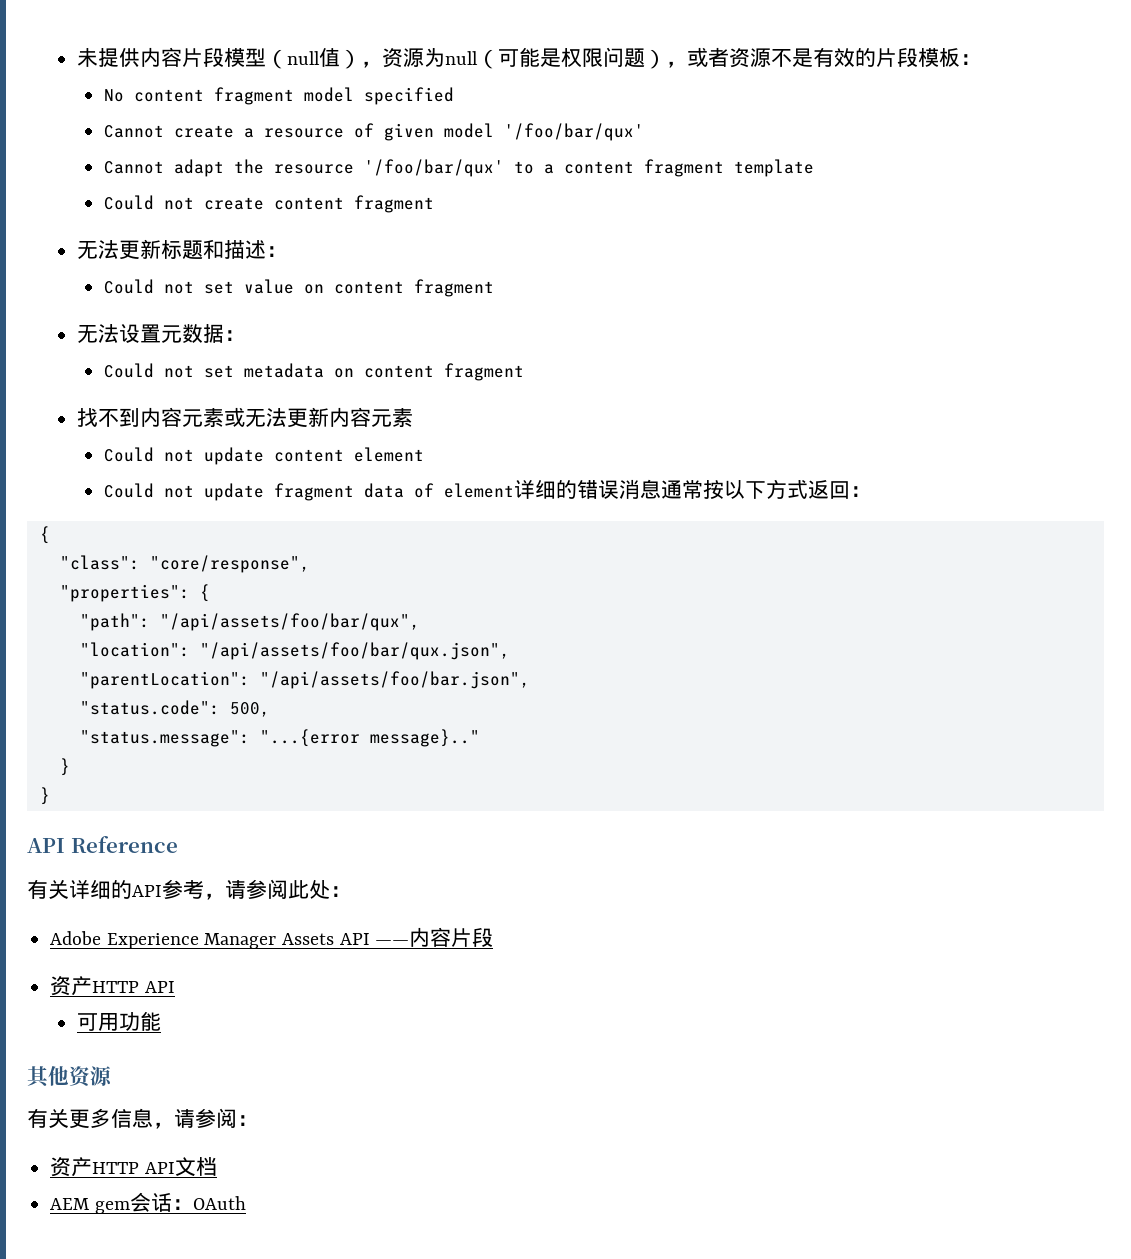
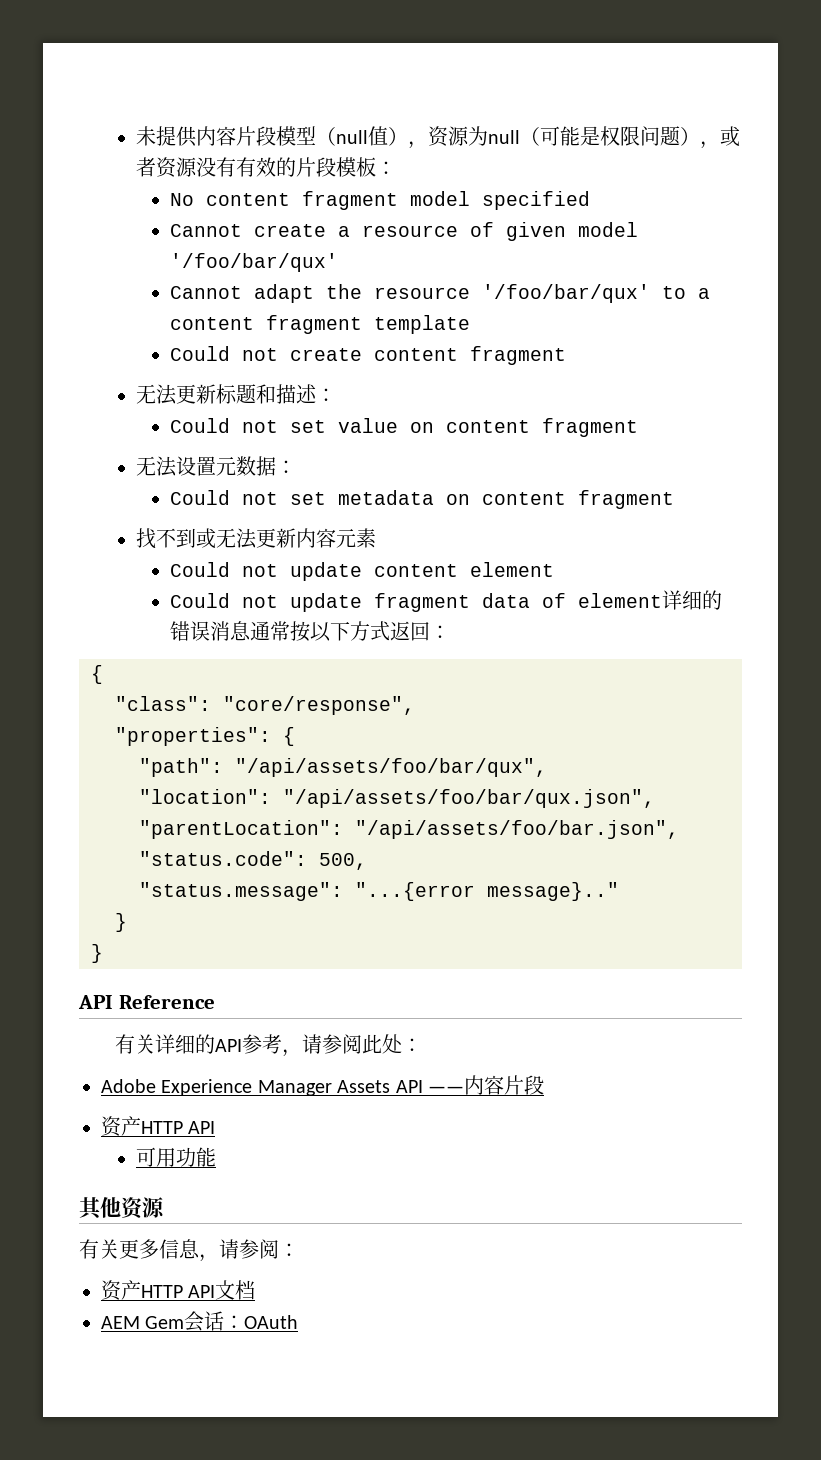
[770,48,813,67] 不是 -> [195,157,236,177] 没有
[139,407,224,428] 内容元素 -> (196, 538) none
[94,1201,130,1214] gem -> [145,1316,185,1329] Gem

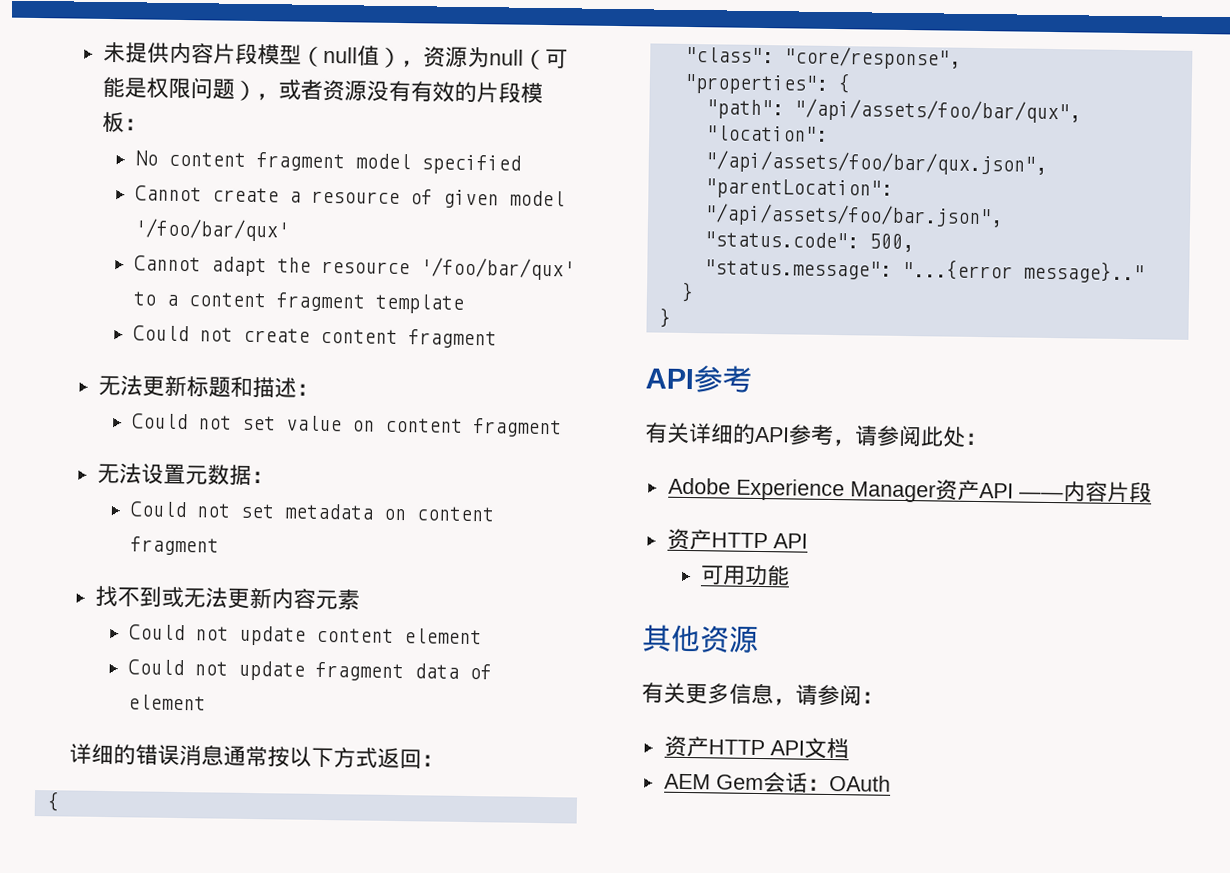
(663, 600) none -> (207, 702) //
[118,995,215,1009] Reference -> [693,365,752,393] 参考
[337,1080,391,1093] Assets -> [934,479,980,502] 资产

